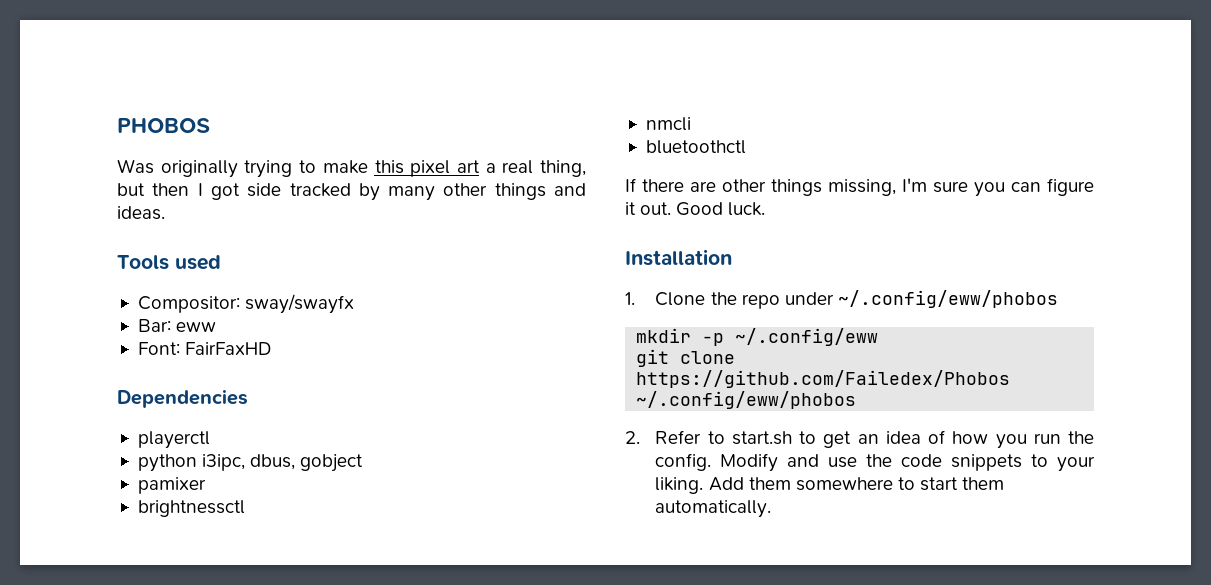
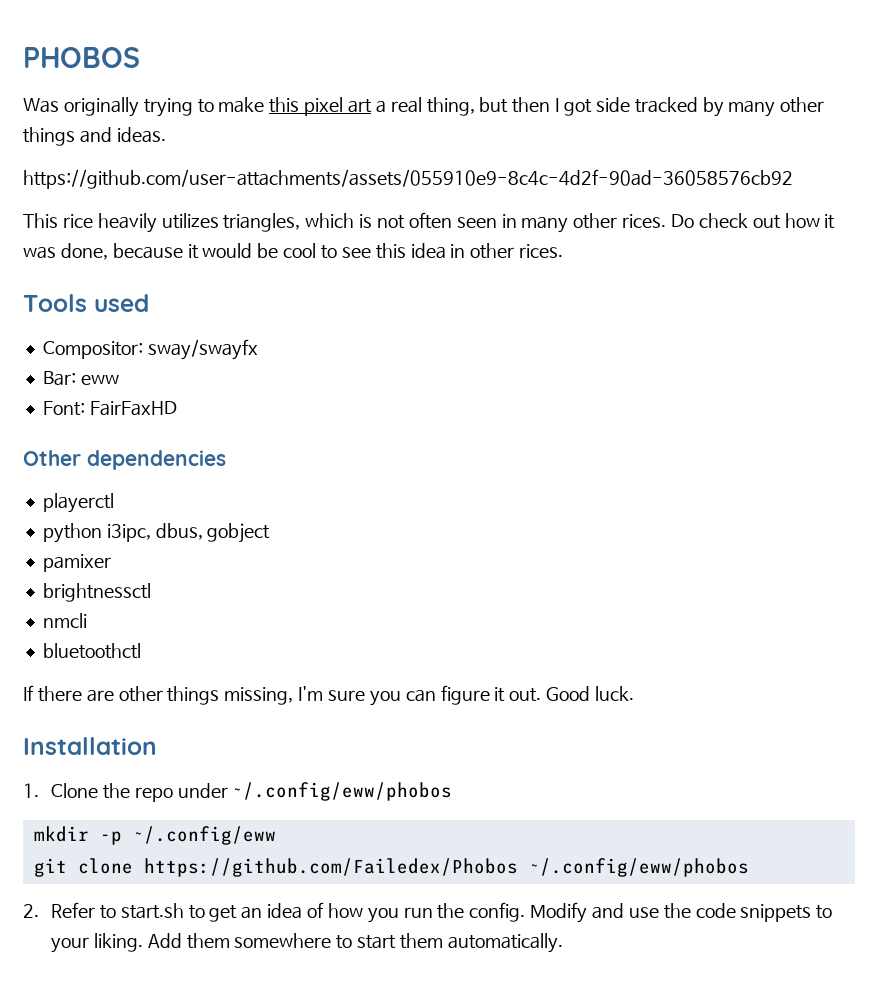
(165, 213) none -> [23,169,793,189] [23,212,836,233] [23,243,564,260] // https://github.com/user-attachments/assets/055910e9-8c4c-4d2f-90ad-36058576cb92 // This rice heavily utilizes triangles, which is not often seen in many other rices. Do check out how it was done, because it would be cool to see this idea in other rices.
[117,389,248,408] Dependencies -> [23,450,226,470] Other dependencies

